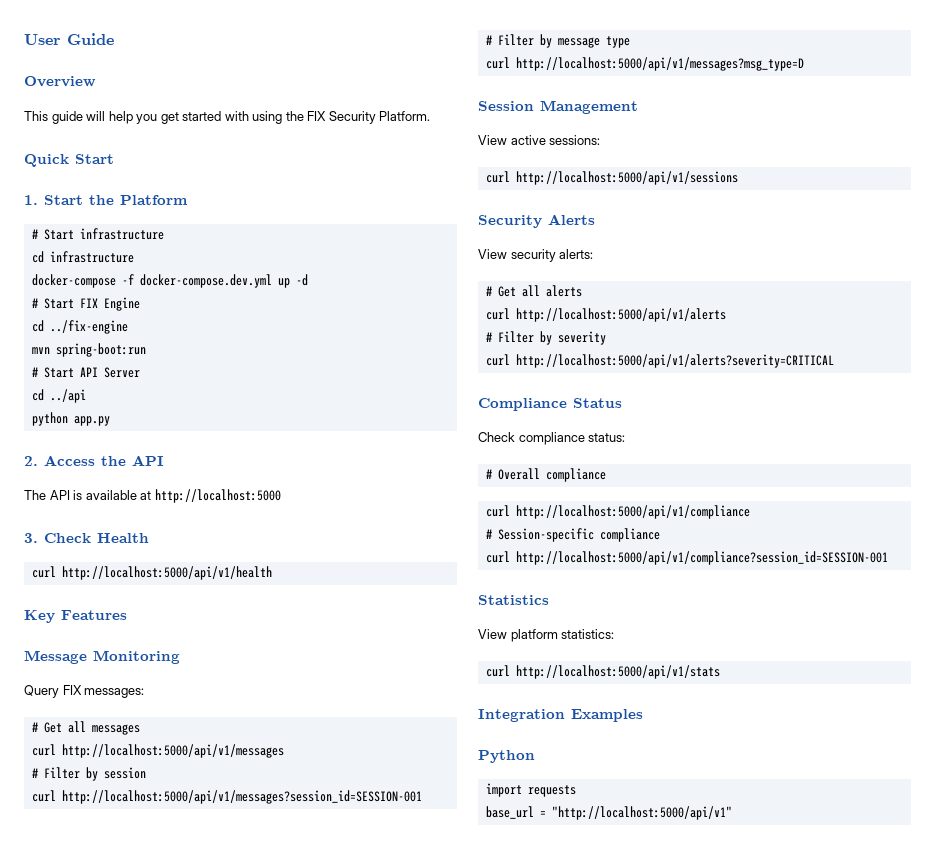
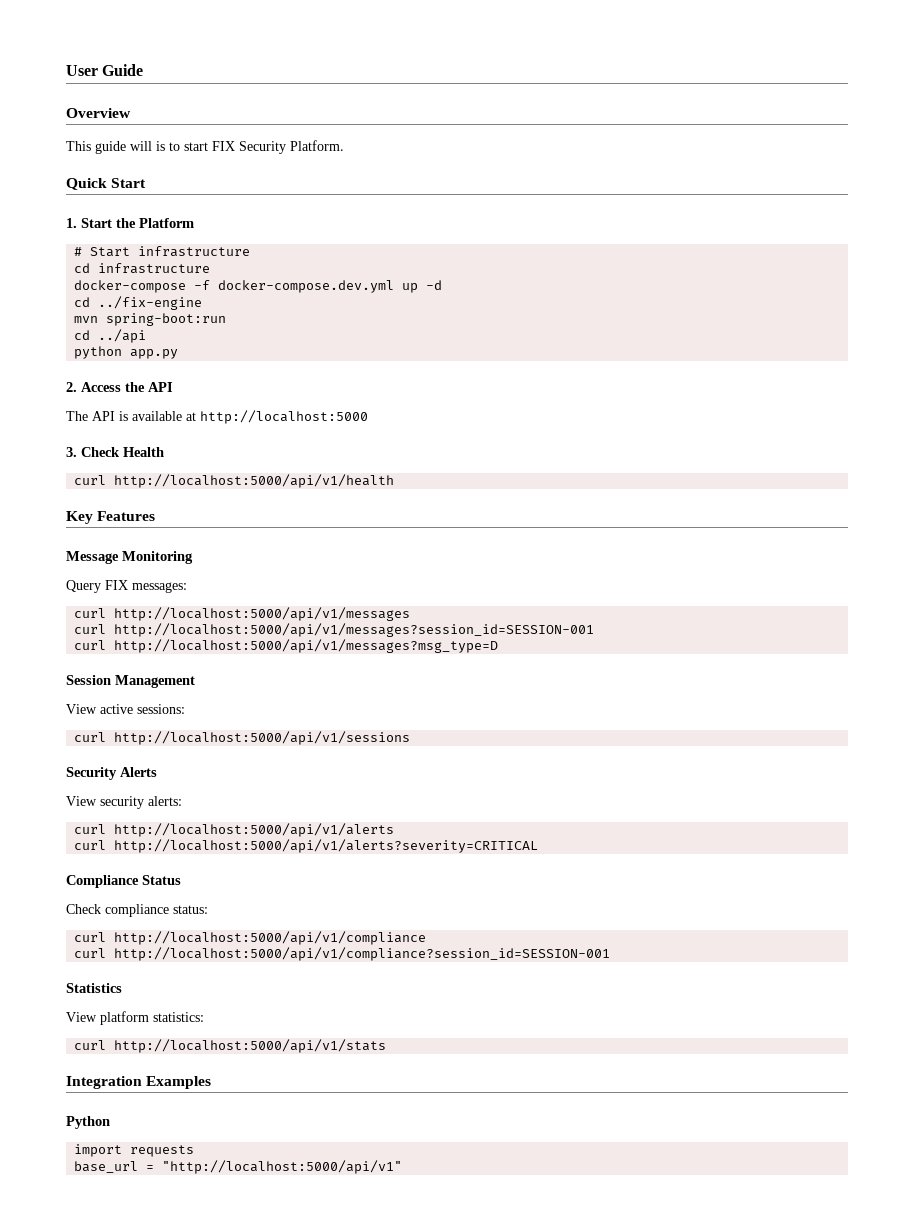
[108,111,304,124] help you get started with using the -> [156,141,208,151] is to start
[31,297,140,311] // # Start FIX Engine -> (443, 285) none
[31,367,140,378] // # Start API Server -> (227, 319) none
[31,721,140,735] [31,744,284,758] [31,767,146,781] [31,790,422,804] [485,34,630,48] # Get all messages // curl http://localhost:5000/api/v1/messages // # Filter by session // curl http://localhost:5000/api/v1/messages?session_id=SESSION-001 // # Filter by message type -> [74,607,411,621] [74,623,595,637] curl http://localhost:5000/api/v1/messages // curl http://localhost:5000/api/v1/messages?session_id=SESSION-001
[485,285,582,297] [485,308,726,322] [485,331,606,345] # Get all alerts // curl http://localhost:5000/api/v1/alerts // # Filter by severity -> [74,823,395,837] curl http://localhost:5000/api/v1/alerts
[485,468,606,482] // # Overall compliance -> (208, 909) none
[485,528,660,542] // # Session-specific compliance -> (427, 938) none

